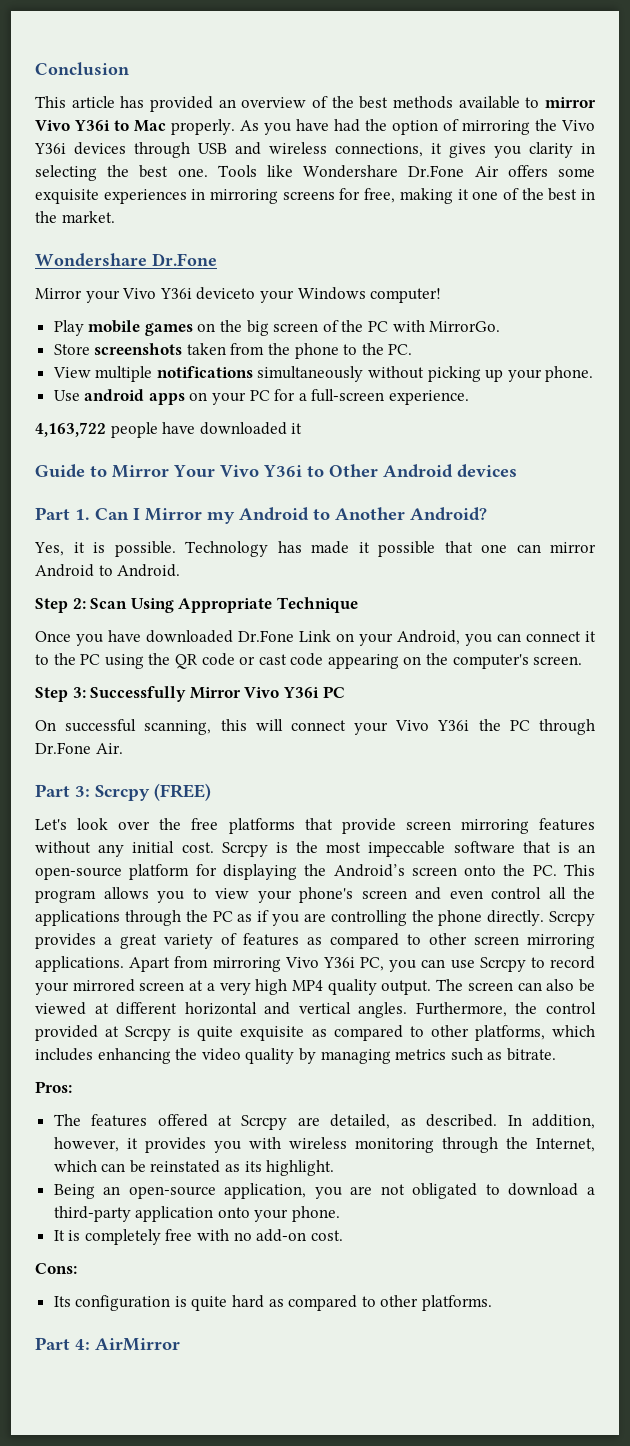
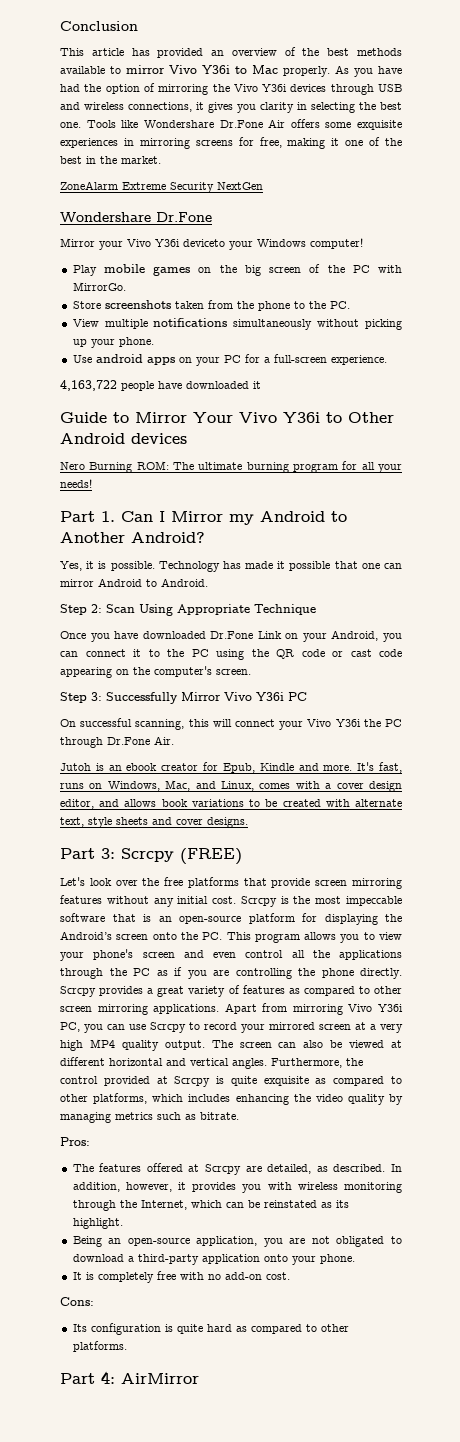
(115, 217) none -> [60,181,263,193] // ZoneAlarm Extreme Security NextGen
(517, 471) none -> [60,461,402,473] [60,479,92,488] // Nero Burning ROM: The ultimate burning program for all your needs!
(123, 748) none -> [60,762,402,773] [60,780,402,792] [60,799,402,809] [60,817,248,828] // Jutoh is an ebook creator for Epub, Kindle and more. It's fast, runs on Windows, Mac, and Linux, comes with a cover design editor, and allows book variations to be created with alternate text, style sheets and cover designs.

